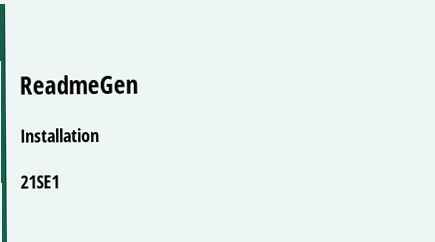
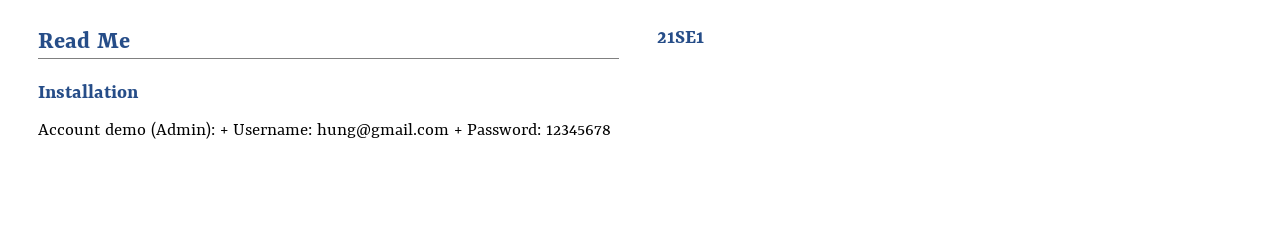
[19,74,139,95] ReadmeGen -> [38,31,131,48] Read Me
(100, 135) none -> [38,121,611,139] // Account demo (Admin): + Username: hung@gmail.com + Password: 12345678

